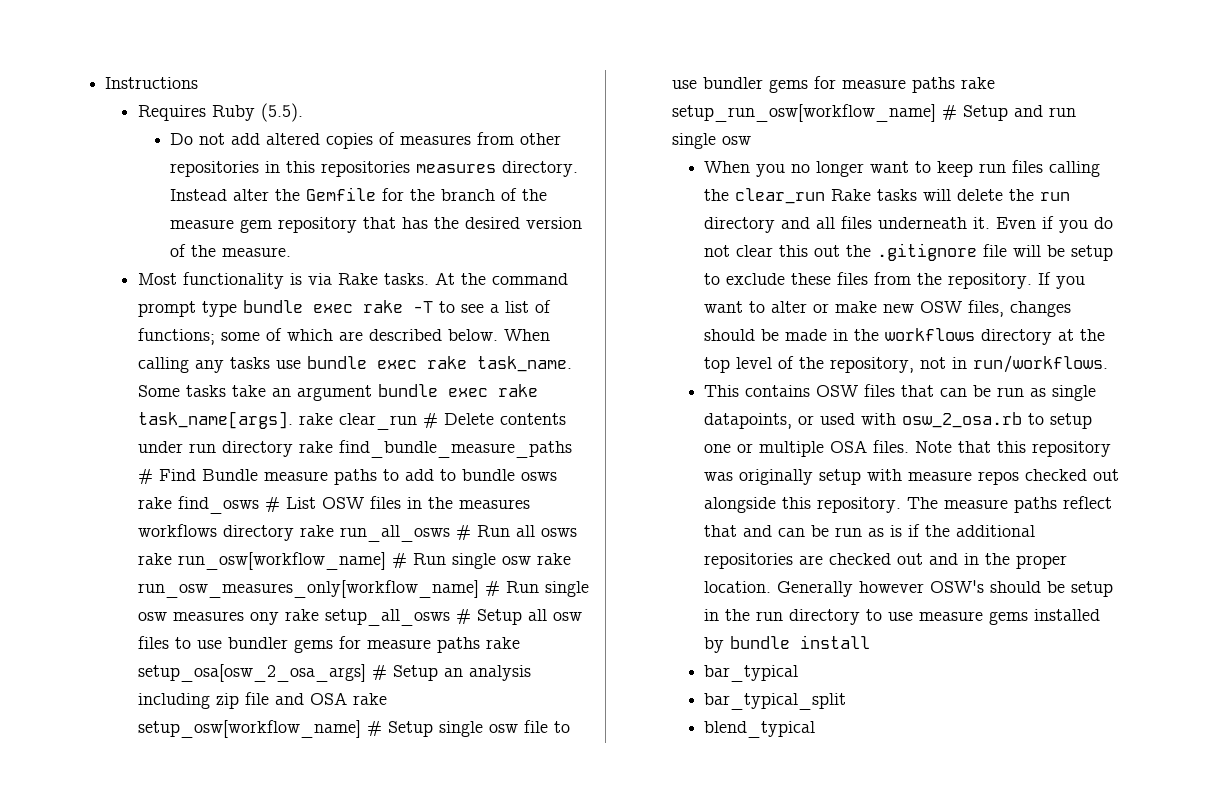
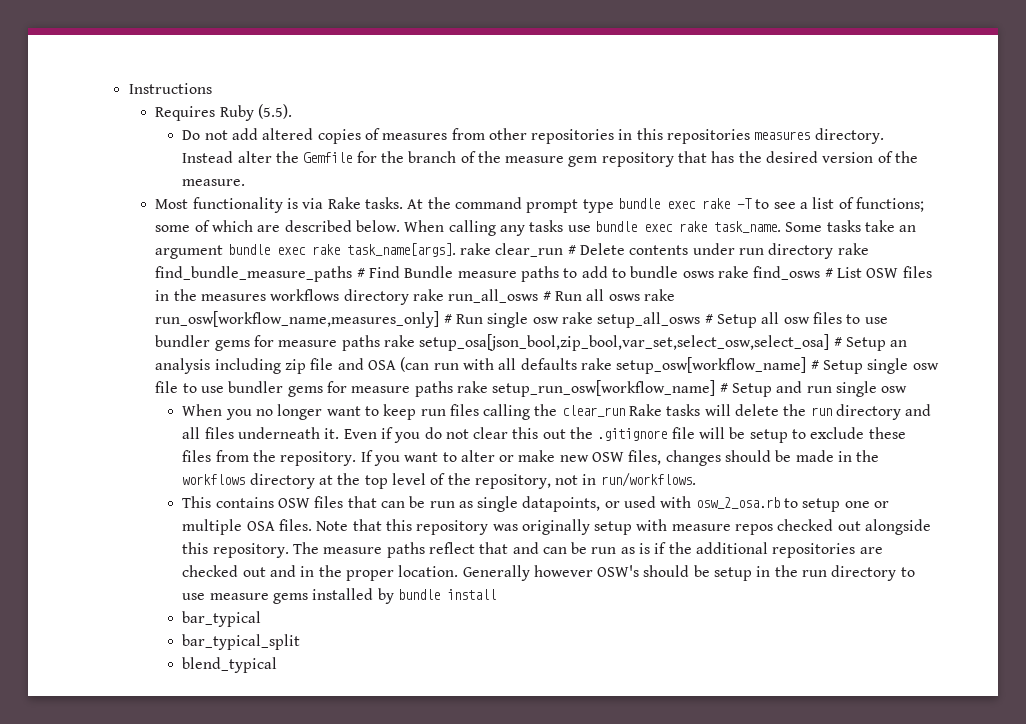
[177,552,386,570] run_osw[workflow_name] -> [155,311,440,328] run_osw[workflow_name,measures_only]
[137,580,589,598] [137,609,319,625] run_osw_measures_only[workflow_name] # Run single osw measures ony rake -> (594, 318) none
[137,664,366,682] setup_osa[osw_2_osa_args] -> [419,334,830,351] setup_osa[json_bool,zip_bool,var_set,select_osw,select_osa]
(347, 698) none -> [400,357,577,372] (can run with all defaults

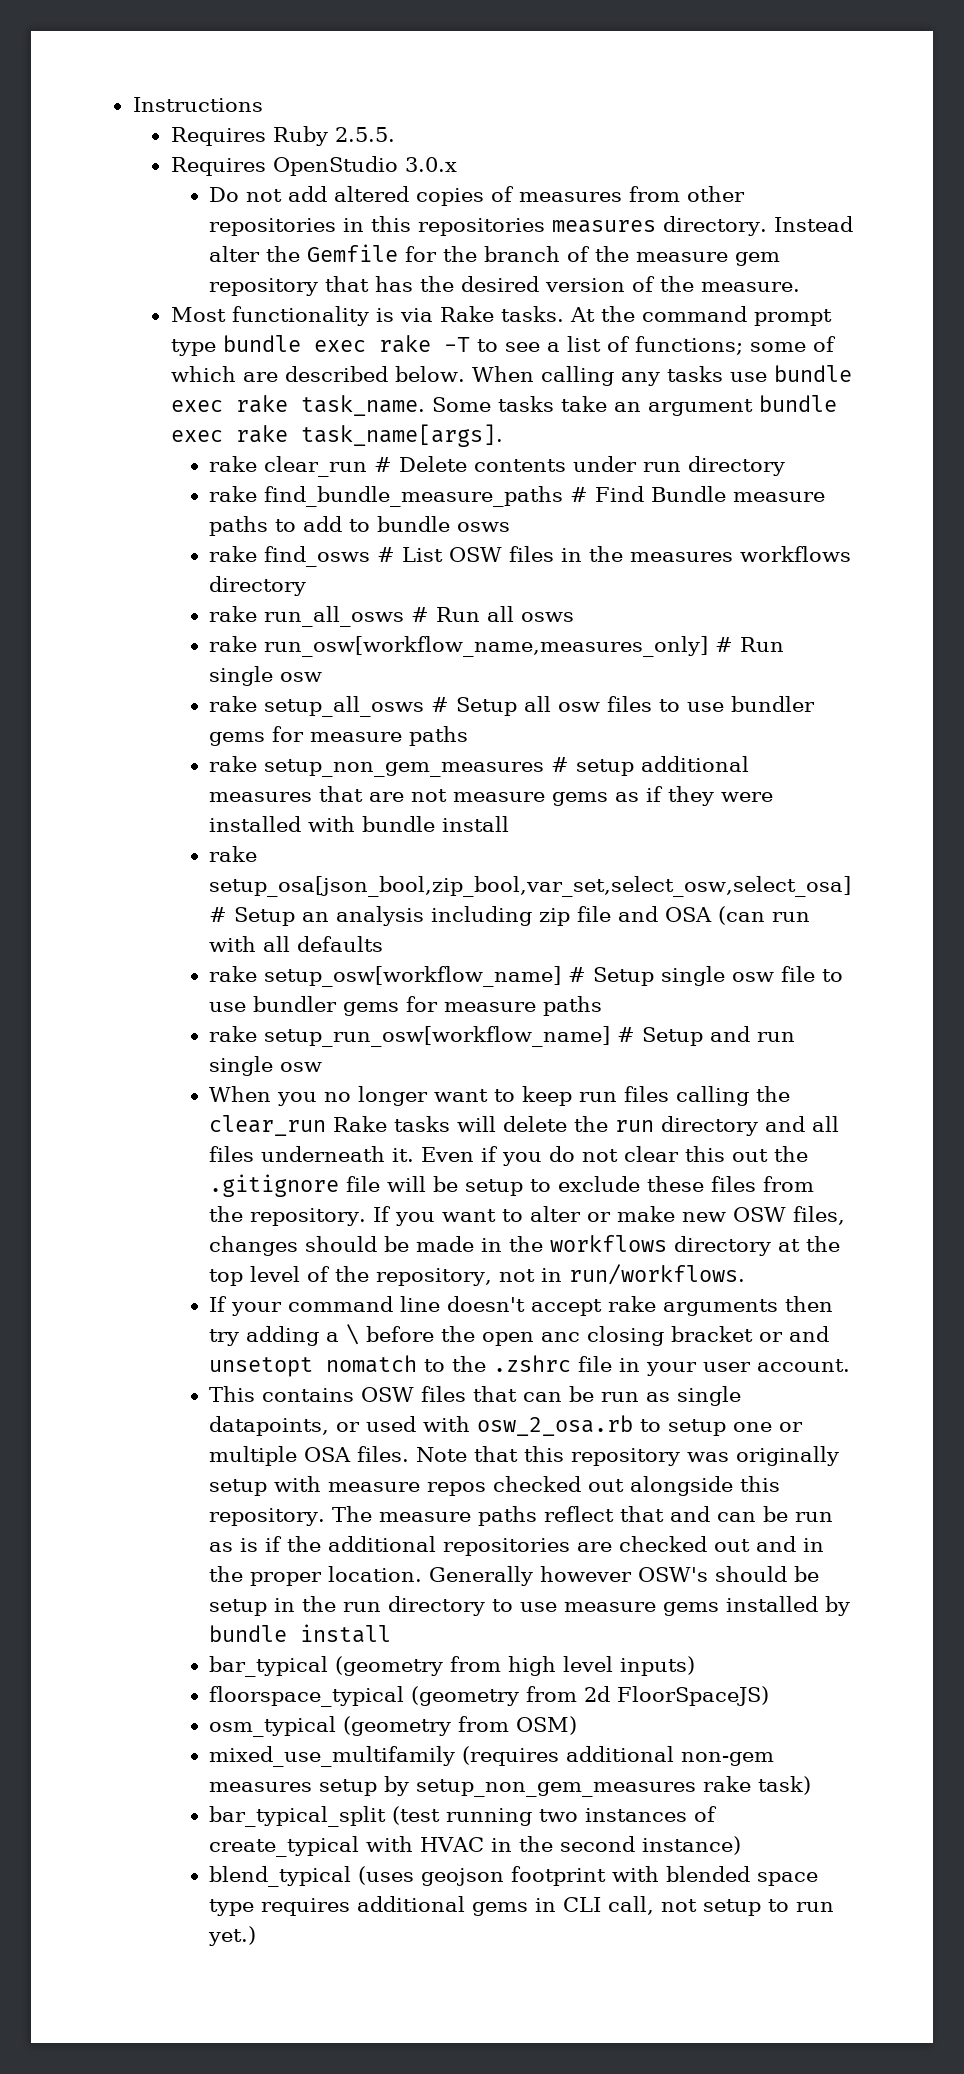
[258,104,293,119] (5.5). -> [334,127,395,142] [170,156,457,176] 2.5.5. // Requires OpenStudio 3.0.x
(456, 250) none -> (503, 435) //
(834, 251) none -> (786, 466) //
(714, 274) none -> (511, 527) //
(409, 297) none -> (307, 586) //
(640, 297) none -> (575, 617) //
(559, 320) none -> (323, 677) //
(380, 343) none -> [209,756,750,777] [209,786,774,806] [209,816,510,832] // rake setup_non_gem_measures # setup additional measures that are not measure gems as if they were installed with bundle install //
(577, 364) none -> (384, 944) //
(453, 389) none -> (603, 1006) //
(696, 479) none -> [209,1296,834,1316] [209,1324,830,1346] [209,1355,851,1377] // If your command line doesn't accept rake arguments then try adding a \ before the open anc closing bracket or and unsetopt nomatch to the .zshrc file in your user account.
[182,634,301,650] [182,657,278,673] // bar_typical_split // blend_typical -> [335,1656,696,1676] [209,1686,770,1707] [209,1716,578,1737] [209,1746,775,1767] [209,1776,812,1797] [209,1806,718,1827] [209,1836,742,1857] [209,1866,819,1887] [209,1896,835,1916] [208,1926,257,1946] (geometry from high level inputs) // floorspace_typical (geometry from 2d FloorSpaceJS) // osm_typical (geometry from OSM) // mixed_use_multifamily (requires additional non-gem measures setup by setup_non_gem_measures rake task) // bar_typical_split (test running two instances of create_typical with HVAC in the second instance) // blend_typical (uses geojson footprint with blended space type requires additional gems in CLI call, not setup to run yet.)

